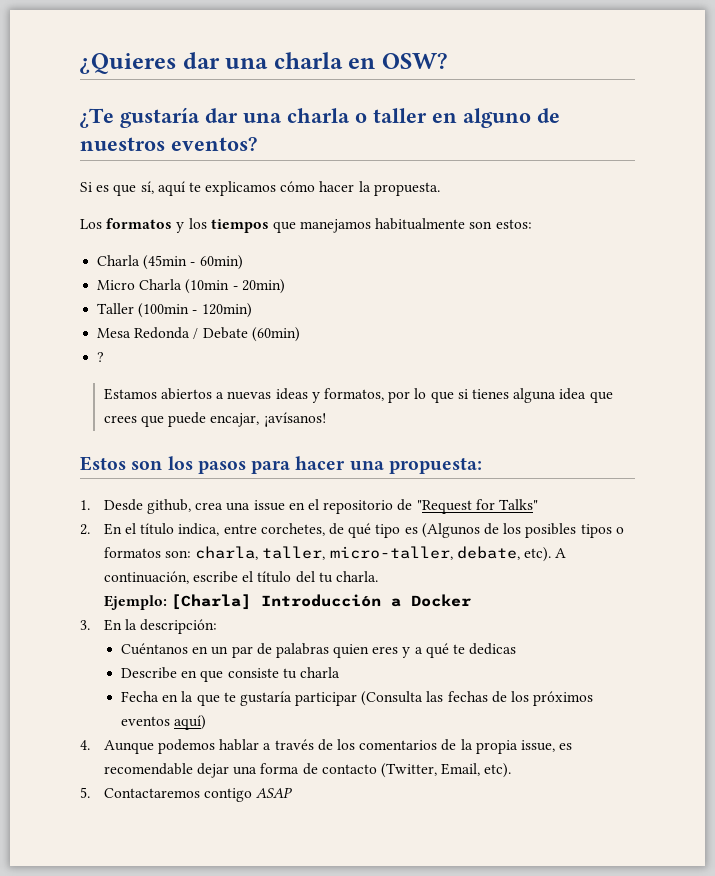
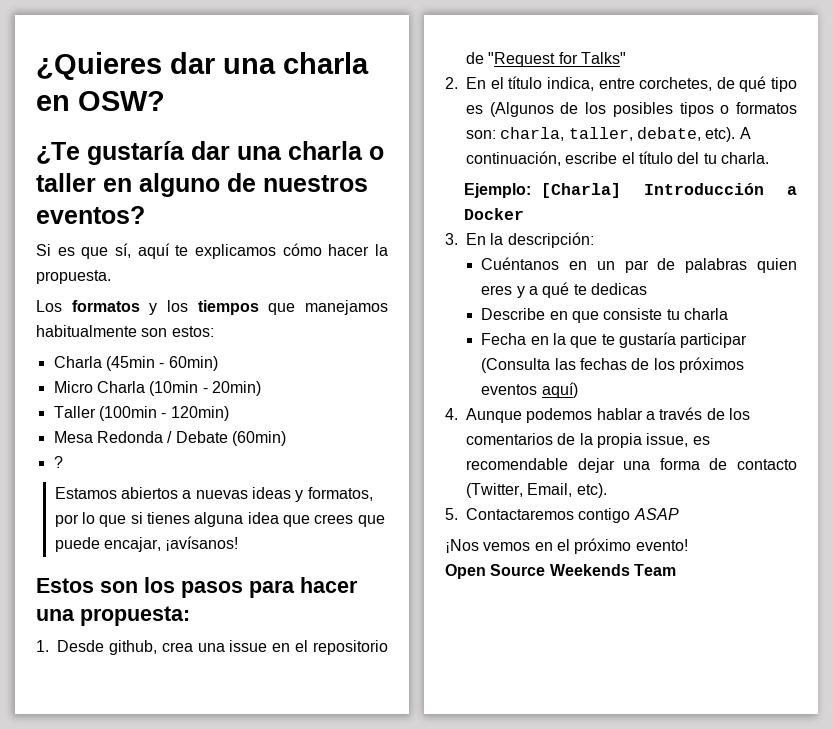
[329,546,453,560] micro-taller, -> (633, 134) none
(293, 792) none -> [445,538,688,554] [445,564,676,579] // ¡Nos vemos en el próximo evento! // Open Source Weekends Team

